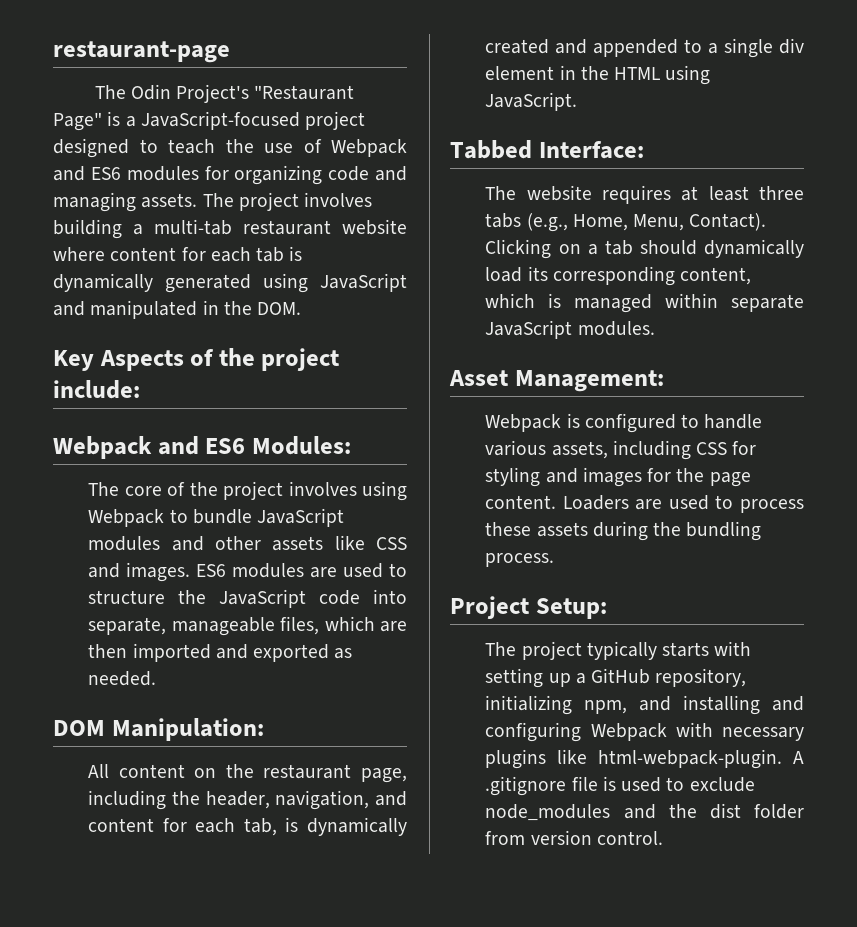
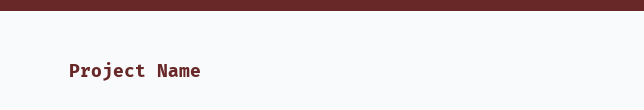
[53,41,230,63] [94,84,355,103] [53,111,366,131] [53,138,407,158] [53,165,407,185] [53,192,373,212] [53,219,407,239] [53,246,303,262] [53,273,407,293] [53,300,302,319] [53,348,340,371] [53,380,140,399] [53,436,351,459] [88,481,407,501] [88,508,345,527] [88,535,408,551] [88,562,407,582] [88,589,407,608] [88,616,407,636] [88,643,353,662] [88,671,157,686] [53,718,264,741] [88,764,408,783] [88,790,407,810] [88,817,408,836] [485,38,804,58] [485,65,711,85] [485,92,578,111] [450,140,644,159] [485,185,804,204] [485,213,767,232] [485,239,804,259] [485,266,752,286] [485,293,804,313] [485,320,655,339] [449,370,664,392] [485,413,763,433] [485,440,757,460] [485,467,751,487] [485,495,804,513] [485,521,762,541] [485,553,555,567] [450,596,607,619] [485,641,752,660] [485,668,747,688] [485,695,804,715] [485,722,804,742] [485,749,804,769] [485,776,755,796] [485,803,804,821] [485,830,663,845] restaurant-page // The Odin Project's "Restaurant Page" is a JavaScript-focused project designed to teach the use of Webpack and ES6 modules for organizing code and managing assets. The project involves building a multi-tab restaurant website where content for each tab is dynamically generated using JavaScript and manipulated in the DOM. // Key Aspects of the project include: // Webpack and ES6 Modules: // The core of the project involves using Webpack to bundle JavaScript modules and other assets like CSS and images. ES6 modules are used to structure the JavaScript code into separate, manageable files, which are then imported and exported as needed. // DOM Manipulation: // All content on the restaurant page, including the header, navigation, and content for each tab, is dynamically created and appended to a single div element in the HTML using JavaScript. // Tabbed Interface: // The website requires at least three tabs (e.g., Home, Menu, Contact). Clicking on a tab should dynamically load its corresponding content, which is managed within separate JavaScript modules. // Asset Management: // Webpack is configured to handle various assets, including CSS for styling and images for the page content. Loaders are used to process these assets during the bundling process. // Project Setup: // The project typically starts with setting up a GitHub repository, initializing npm, and installing and configuring Webpack with necessary plugins like html-webpack-plugin. A .gitignore file is used to exclude node_modules and the dist folder from version control. -> [69,62,201,81] Project Name

